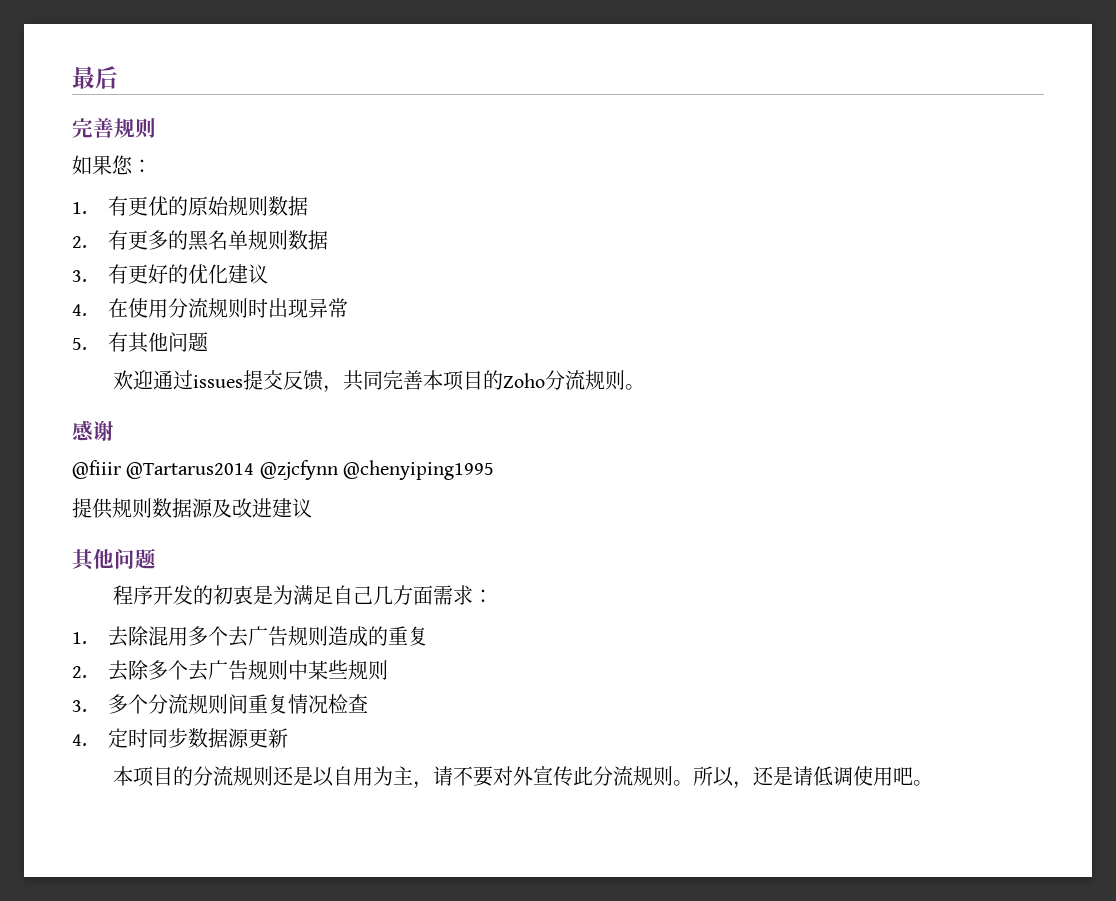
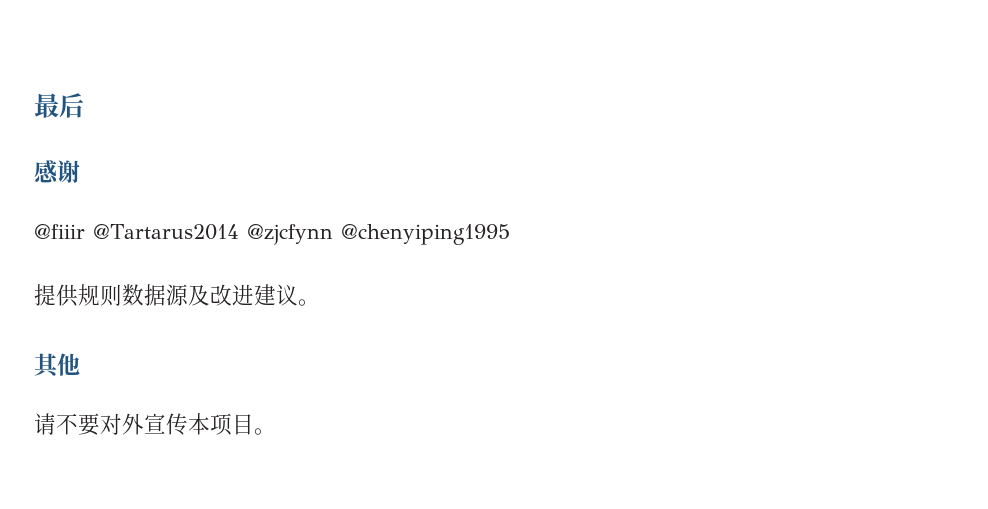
[72,118,156,139] [72,155,152,175] [72,196,309,216] [72,230,329,251] [72,264,269,284] [72,298,349,318] [72,332,209,353] [112,370,645,393] // 完善规则 // 如果您： // 1.有更优的原始规则数据 // 2.有更多的黑名单规则数据 // 3.有更好的优化建议 // 4.在使用分流规则时出现异常 // 5.有其他问题 // 欢迎通过issues提交反馈，共同完善本项目的Zoho分流规则。 -> (84, 105) none
[72,548,156,571] [112,585,493,605] [72,626,429,647] [72,660,389,681] [72,694,369,714] [72,728,289,748] [112,766,913,789] // 其他问题 // 程序开发的初衷是为满足自己几方面需求： // 1.去除混用多个去广告规则造成的重复 // 2.去除多个去广告规则中某些规则 // 3.多个分流规则间重复情况检查 // 4.定时同步数据源更新 // 本项目的分流规则还是以自用为主，请不要对外宣传此分流规则。所以，还是请低调使用吧 -> [298,299,320,306] [34,353,80,378] [34,413,254,436] 。 // 其他 // 请不要对外宣传本项目

